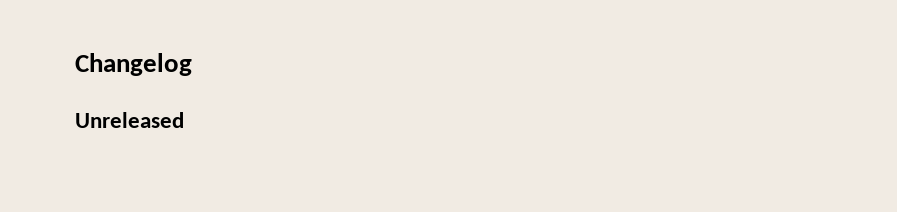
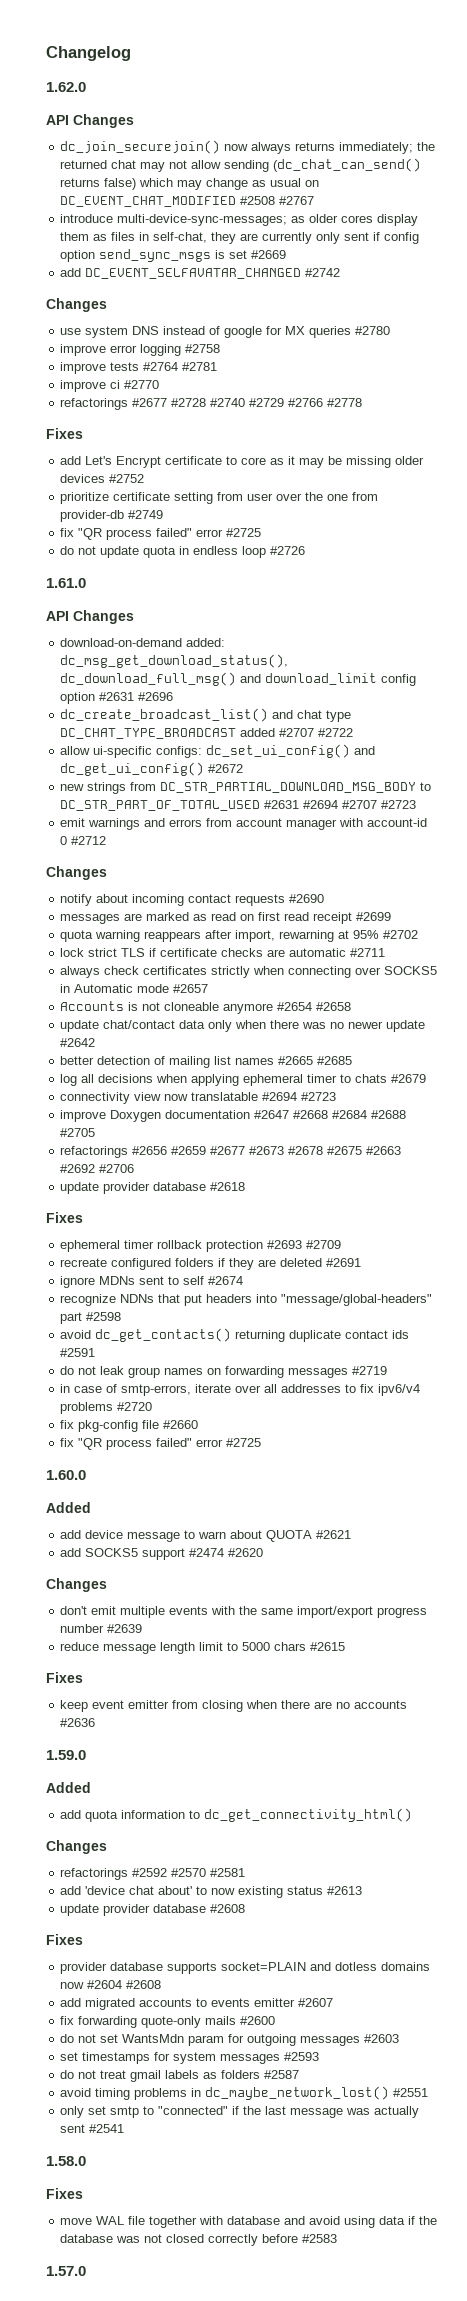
[75,112,184,128] Unreleased -> [46,82,86,92] [46,114,134,128] [60,140,436,154] [60,158,422,172] [60,178,320,190] [60,196,315,207] [60,214,419,226] [60,232,420,244] [60,249,287,262] [60,268,341,279] [46,298,107,312] [60,326,391,338] [60,344,221,356] [60,362,218,374] [60,380,160,392] [60,398,363,410] [46,428,83,439] [60,456,425,468] [60,474,145,483] [60,492,379,504] [60,510,164,522] [60,528,262,540] [60,546,306,558] [46,578,86,588] [46,610,134,624] [60,638,226,647] [60,654,289,668] [60,672,417,686] [60,692,174,704] [60,708,352,722] [60,728,354,739] [60,744,376,758] [60,762,244,776] [60,782,432,794] [60,800,417,811] [60,818,428,830] [60,836,107,845] [46,866,107,880] [60,894,325,906] [60,912,392,924] [60,930,419,942] [60,948,386,957] [60,966,438,978] [60,984,209,993] [60,1001,352,1014] [60,1020,426,1032] [60,1038,96,1047] [60,1056,353,1068] [60,1074,427,1086] [60,1092,337,1104] [60,1110,407,1122] [60,1128,96,1137] [60,1146,402,1158] [60,1164,135,1173] [60,1182,246,1194] [46,1212,83,1223] [60,1240,342,1252] [60,1258,362,1270] [60,1276,244,1288] [60,1294,433,1306] [60,1312,122,1324] [60,1328,410,1342] [60,1348,96,1357] [60,1366,388,1378] [60,1384,421,1396] [60,1402,153,1414] [60,1420,199,1432] [60,1438,262,1450] [46,1470,86,1480] [46,1502,91,1513] [60,1530,352,1542] [60,1548,264,1560] [46,1578,107,1592] [60,1606,428,1618] [60,1624,143,1633] [60,1642,346,1654] [46,1672,83,1683] [60,1700,408,1712] [60,1718,96,1727] [46,1750,86,1760] [46,1782,91,1793] [60,1808,413,1822] [46,1840,107,1854] [60,1868,246,1880] [60,1886,363,1898] [60,1904,246,1916] [46,1934,83,1945] [60,1962,431,1974] [60,1980,162,1989] [60,1998,334,2010] [60,2016,276,2028] [60,2034,400,2046] [60,2052,320,2064] [60,2070,300,2082] [60,2086,429,2100] [60,2106,420,2118] [60,2124,125,2133] [46,2156,86,2166] [46,2188,83,2199] [60,2216,438,2228] [60,2234,338,2246] [46,2266,86,2276] 1.62.0 // API Changes // dc_join_securejoin() now always returns immediately; the returned chat may not allow sending (dc_chat_can_send() returns false) which may change as usual on DC_EVENT_CHAT_MODIFIED #2508 #2767 // introduce multi-device-sync-messages; as older cores display them as files in self-chat, they are currently only sent if config option send_sync_msgs is set #2669 // add DC_EVENT_SELFAVATAR_CHANGED #2742 // Changes // use system DNS instead of google for MX queries #2780 // improve error logging #2758 // improve tests #2764 #2781 // improve ci #2770 // refactorings #2677 #2728 #2740 #2729 #2766 #2778 // Fixes // add Let's Encrypt certificate to core as it may be missing older devices #2752 // prioritize certificate setting from user over the one from provider-db #2749 // fix "QR process failed" error #2725 // do not update quota in endless loop #2726 // 1.61.0 // API Changes // download-on-demand added: dc_msg_get_download_status(), dc_download_full_msg() and download_limit config option #2631 #2696 // dc_create_broadcast_list() and chat type DC_CHAT_TYPE_BROADCAST added #2707 #2722 // allow ui-specific configs: dc_set_ui_config() and dc_get_ui_config() #2672 // new strings from DC_STR_PARTIAL_DOWNLOAD_MSG_BODY to DC_STR_PART_OF_TOTAL_USED #2631 #2694 #2707 #2723 // emit warnings and errors from account manager with account-id 0 #2712 // Changes // notify about incoming contact requests #2690 // messages are marked as read on first read receipt #2699 // quota warning reappears after import, rewarning at 95% #2702 // lock strict TLS if certificate checks are automatic #2711 // always check certificates strictly when connecting over SOCKS5 in Automatic mode #2657 // Accounts is not cloneable anymore #2654 #2658 // update chat/contact data only when there was no newer update #2642 // better detection of mailing list names #2665 #2685 // log all decisions when applying ephemeral timer to chats #2679 // connectivity view now translatable #2694 #2723 // improve Doxygen documentation #2647 #2668 #2684 #2688 #2705 // refactorings #2656 #2659 #2677 #2673 #2678 #2675 #2663 #2692 #2706 // update provider database #2618 // Fixes // ephemeral timer rollback protection #2693 #2709 // recreate configured folders if they are deleted #2691 // ignore MDNs sent to self #2674 // recognize NDNs that put headers into "message/global-headers" part #2598 // avoid dc_get_contacts() returning duplicate contact ids #2591 // do not leak group names on forwarding messages #2719 // in case of smtp-errors, iterate over all addresses to fix ipv6/v4 problems #2720 // fix pkg-config file #2660 // fix "QR process failed" error #2725 // 1.60.0 // Added // add device message to warn about QUOTA #2621 // add SOCKS5 support #2474 #2620 // Changes // don't emit multiple events with the same import/export progress number #2639 // reduce message length limit to 5000 chars #2615 // Fixes // keep event emitter from closing when there are no accounts #2636 // 1.59.0 // Added // add quota information to dc_get_connectivity_html() // Changes // refactorings #2592 #2570 #2581 // add 'device chat about' to now existing status #2613 // update provider database #2608 // Fixes // provider database supports socket=PLAIN and dotless domains now #2604 #2608 // add migrated accounts to events emitter #2607 // fix forwarding quote-only mails #2600 // do not set WantsMdn param for outgoing messages #2603 // set timestamps for system messages #2593 // do not treat gmail labels as folders #2587 // avoid timing problems in dc_maybe_network_lost() #2551 // only set smtp to "connected" if the last message was actually sent #2541 // 1.58.0 // Fixes // move WAL file together with database and avoid using data if the database was not closed correctly before #2583 // 1.57.0

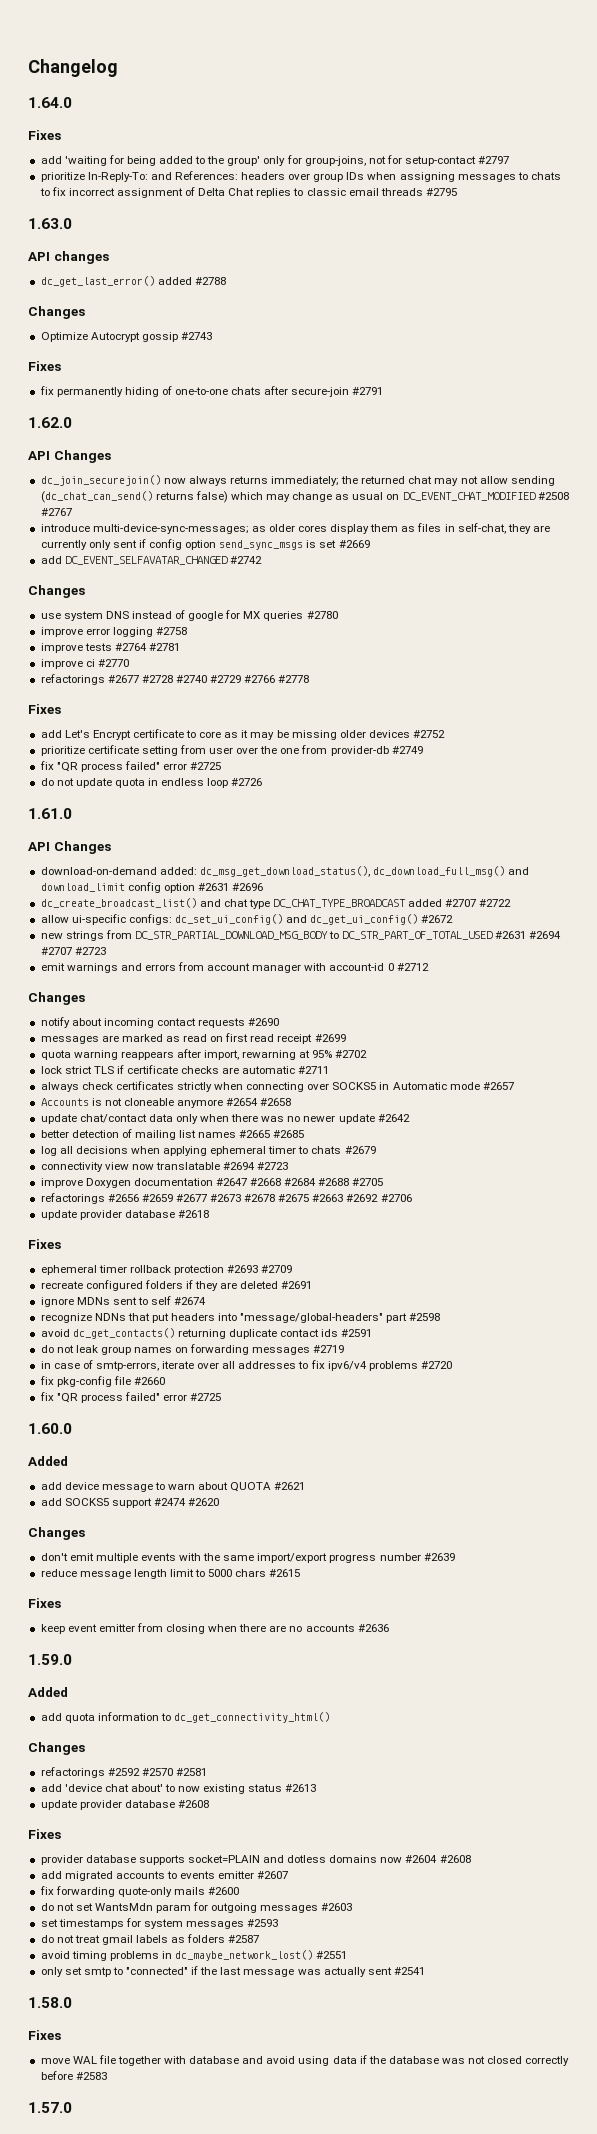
(131, 53) none -> [28,97,72,108] [28,130,61,140] [40,155,510,166] [40,171,561,182] [39,187,457,198] [28,218,72,229] [28,251,109,264] [40,276,226,287] [28,306,85,319] [40,332,212,342] [28,361,61,371] [39,386,384,397] // 1.64.0 // Fixes // add 'waiting for being added to the group' only for group-joins, not for setup-contact #2797 // prioritize In-Reply-To: and References: headers over group IDs when assigning messages to chats to fix incorrect assignment of Delta Chat replies to classic email threads #2795 // 1.63.0 // API changes // dc_get_last_error() added #2788 // Changes // Optimize Autocrypt gossip #2743 // Fixes // fix permanently hiding of one-to-one chats after secure-join #2791

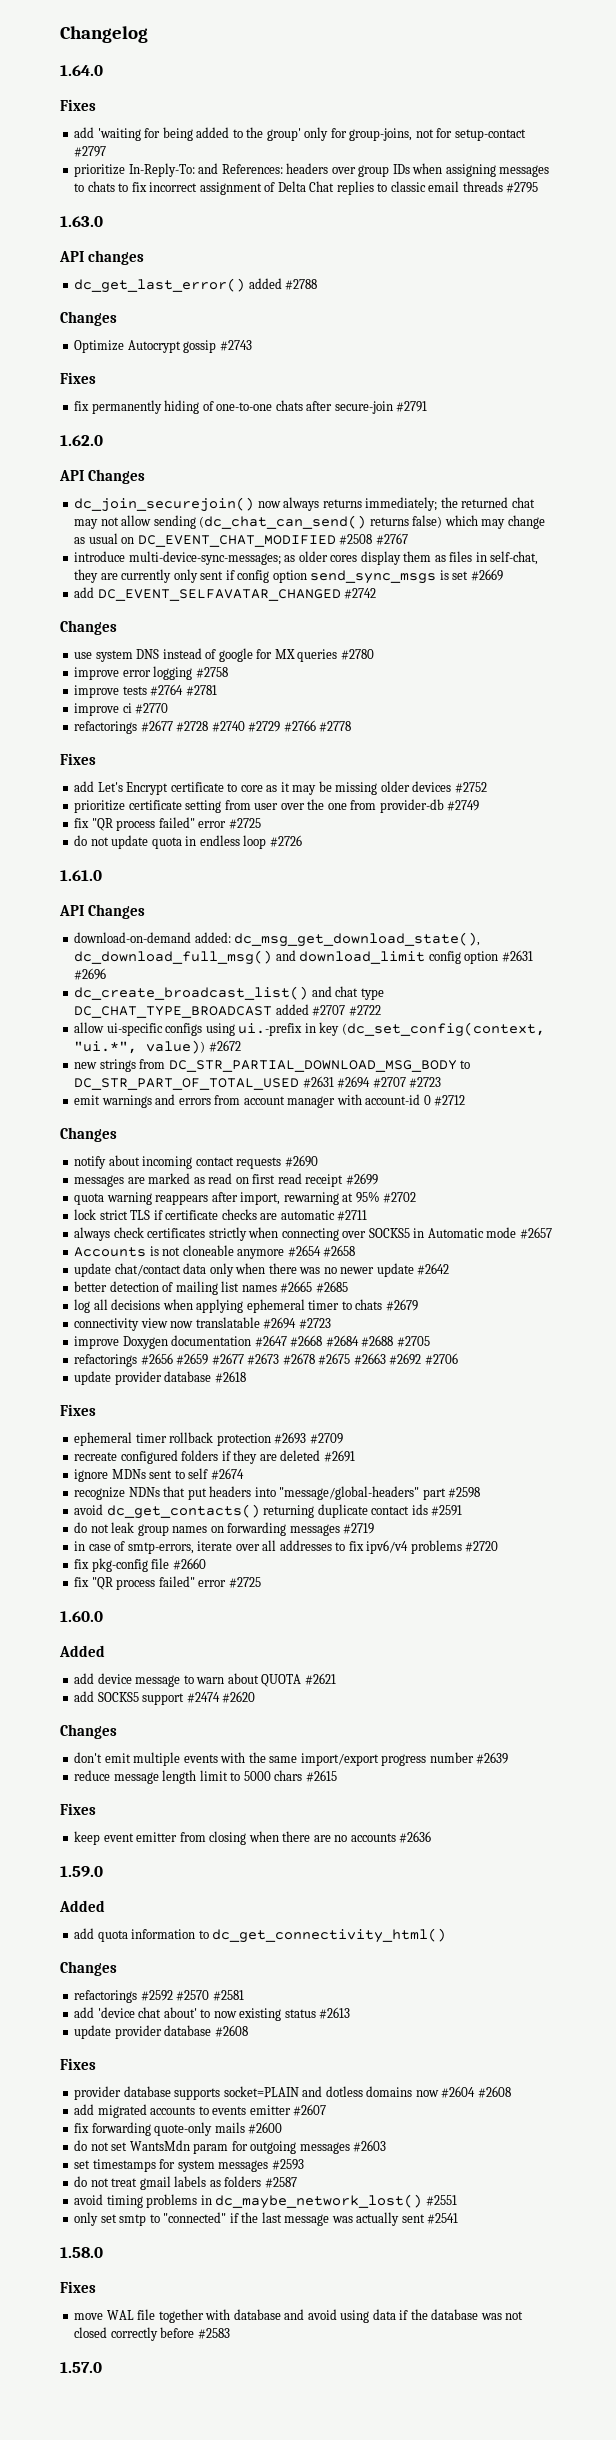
[199,866,370,877] dc_msg_get_download_status(), -> [234,932,481,947] dc_msg_get_download_state(),
[128,914,419,925] configs: dc_set_ui_config() and dc_get_ui_config() -> [165,1022,545,1037] [74,1040,206,1054] configs using ui.-prefix in key (dc_set_config(context, "ui.*", value))

